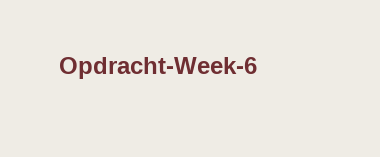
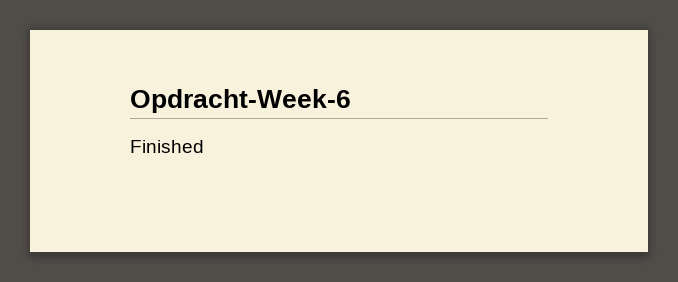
(257, 68) none -> [130,140,204,153] // Finished

